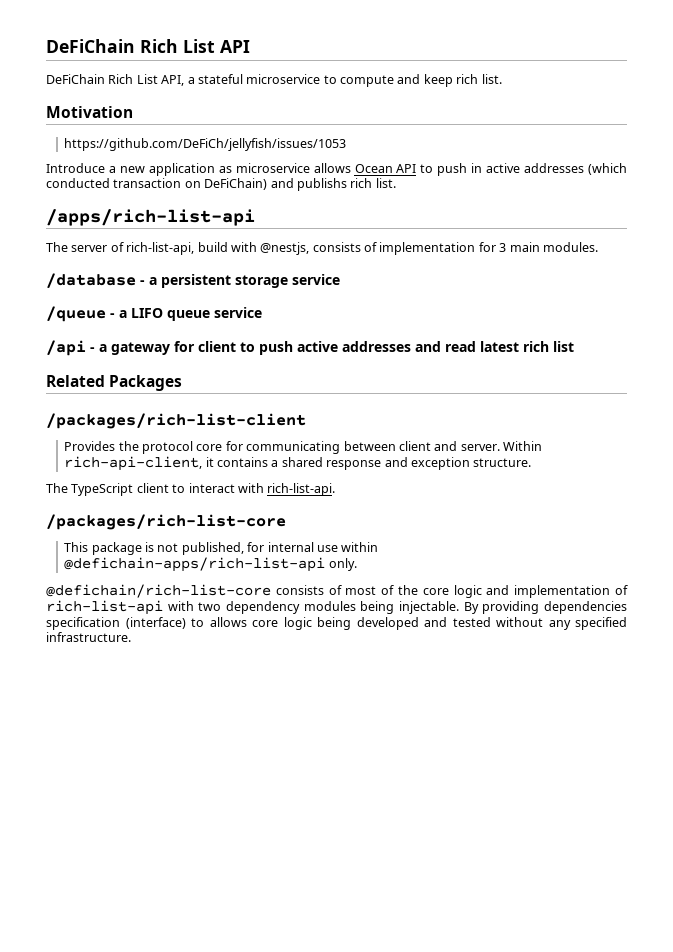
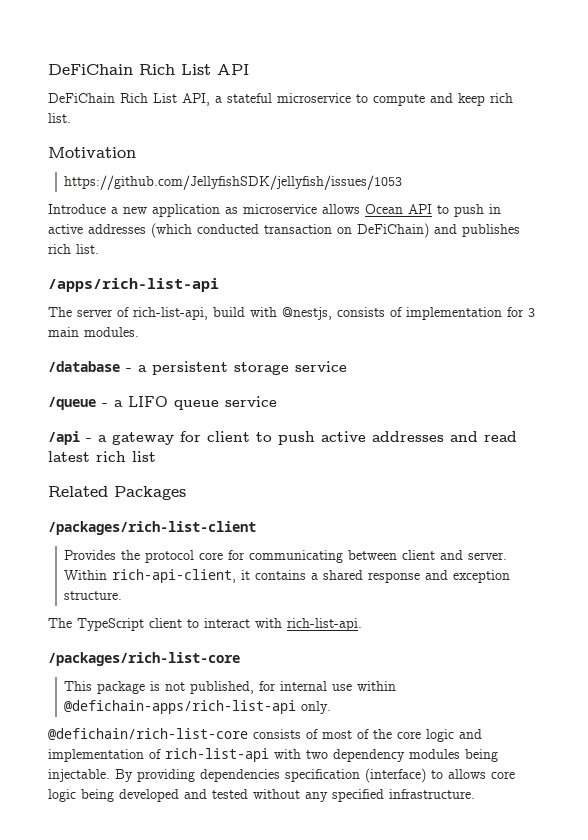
[64,138,347,151] https://github.com/DeFiCh/jellyfish/issues/1053 -> [64,175,403,190] https://github.com/JellyfishSDK/jellyfish/issues/1053
[296,178,347,191] publishs -> [462,224,520,237] publishes

